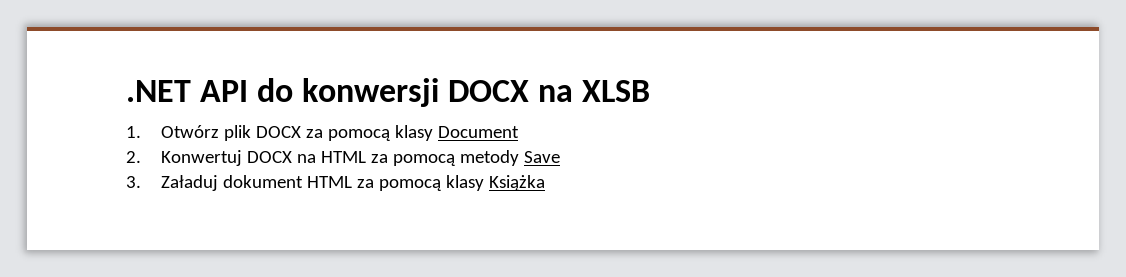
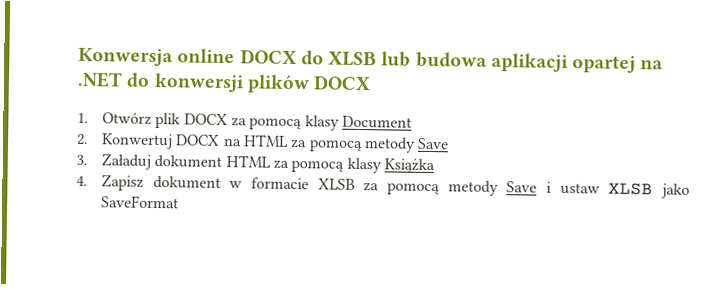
[126,80,249,102] .NET API -> [78,47,664,74] [77,71,123,88] Konwersja online DOCX do XLSB lub budowa aplikacji opartej na .NET
[448,80,651,102] DOCX na XLSB -> [246,74,372,94] plików DOCX
(546, 183) none -> [76,174,690,199] [101,195,180,209] // 4. Zapisz dokument w formacie XLSB za pomocą metody Save i ustaw XLSB jako SaveFormat

